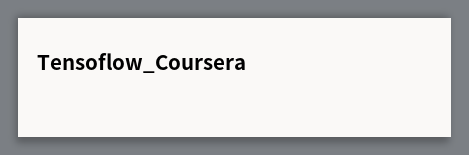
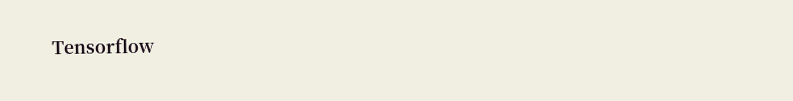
[37,53,246,73] Tensoflow_Coursera -> [51,36,156,55] Tensorflow

